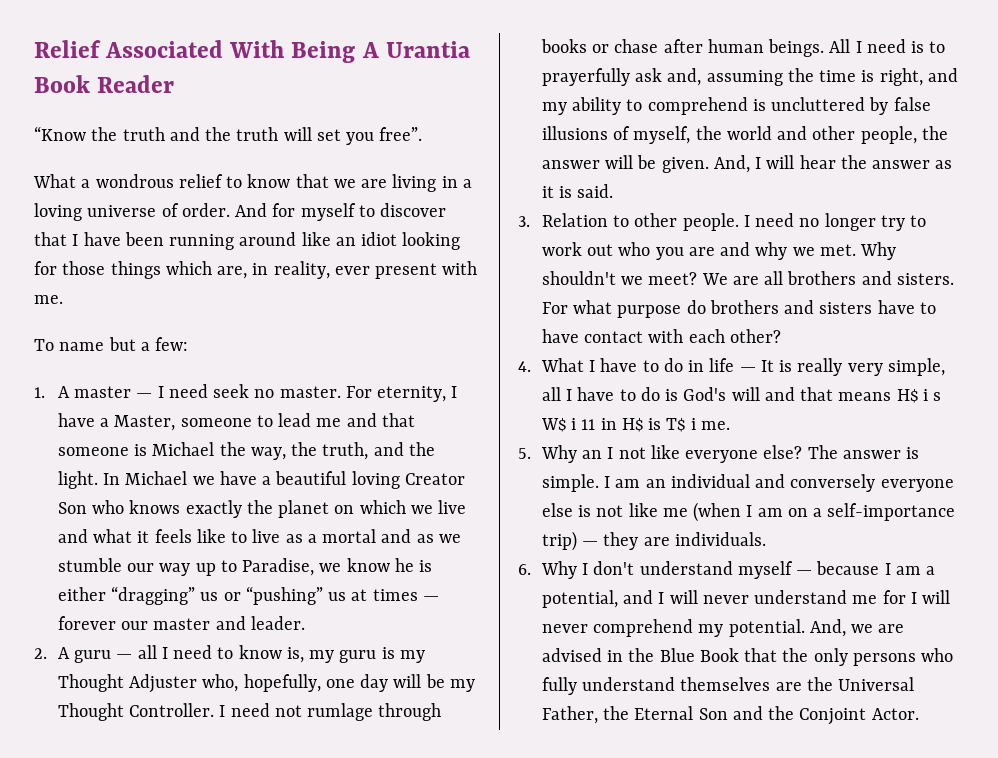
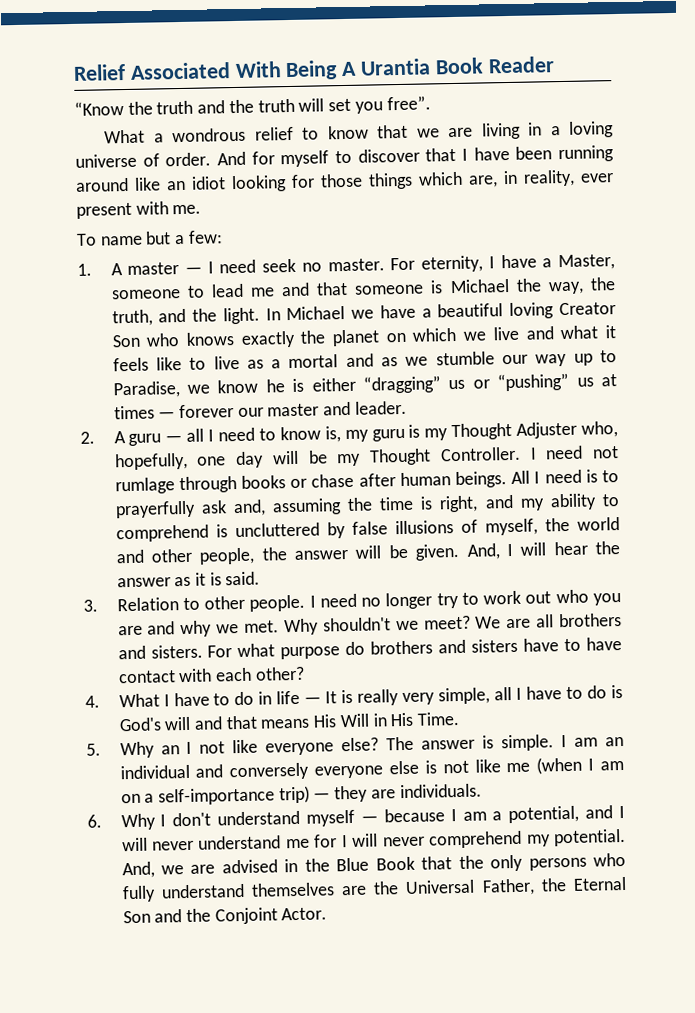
[896,389,942,403] [540,418,730,432] H$ i s W$ i 11 in H$ is T$ i me. -> [313,711,461,728] His Will in His Time.

